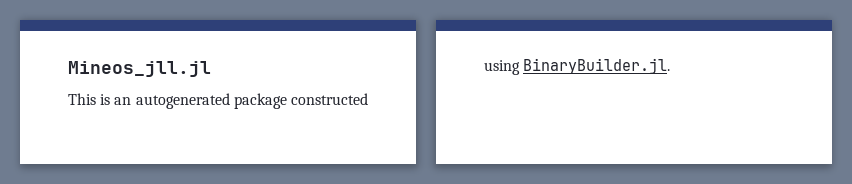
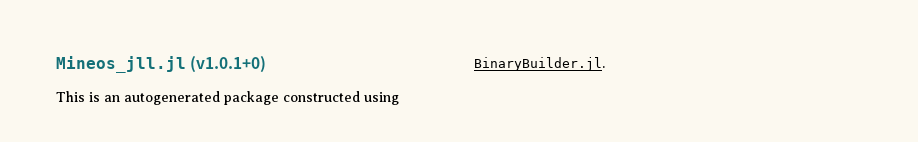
(211, 69) none -> [190,56,267,73] (v1.0.1+0)

